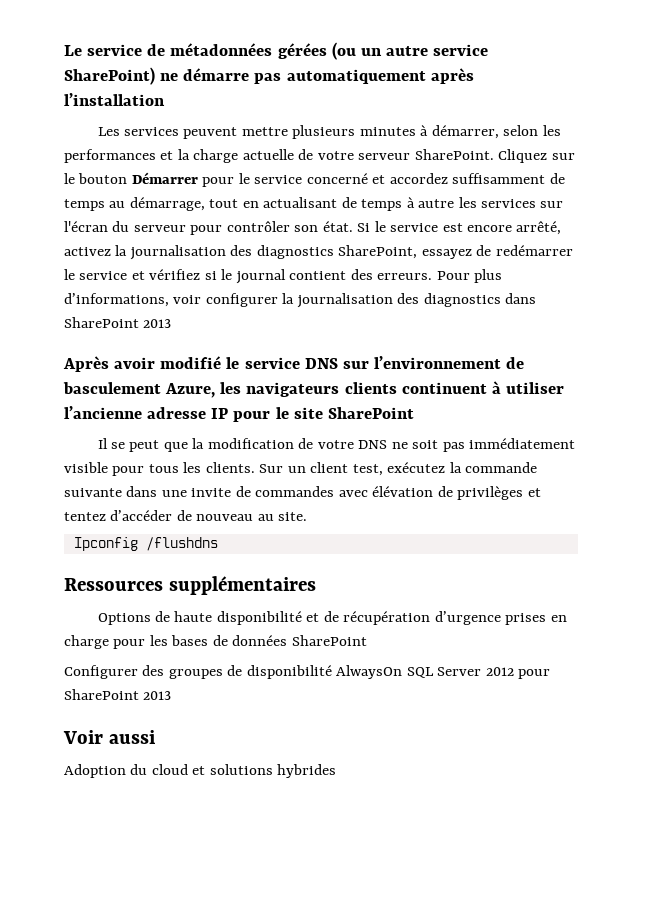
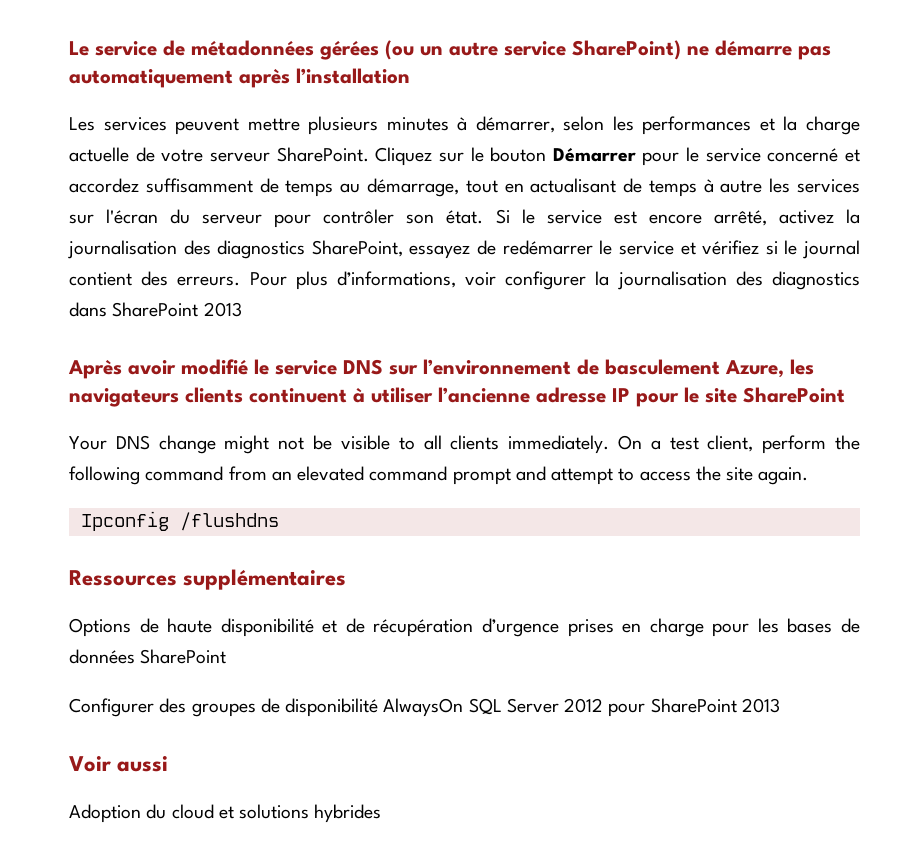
[97,438,575,452] [64,462,538,476] [64,486,541,500] [64,510,308,521] Il se peut que la modification de votre DNS ne soit pas immédiatement visible pour tous les clients. Sur un client test, exécutez la commande suivante dans une invite de commandes avec élévation de privilèges et tentez d’accéder de nouveau au site. -> [69,435,860,454] [69,466,809,485] Your DNS change might not be visible to all clients immediately. On a test client, perform the following command from an elevated command prompt and attempt to access the site again.

